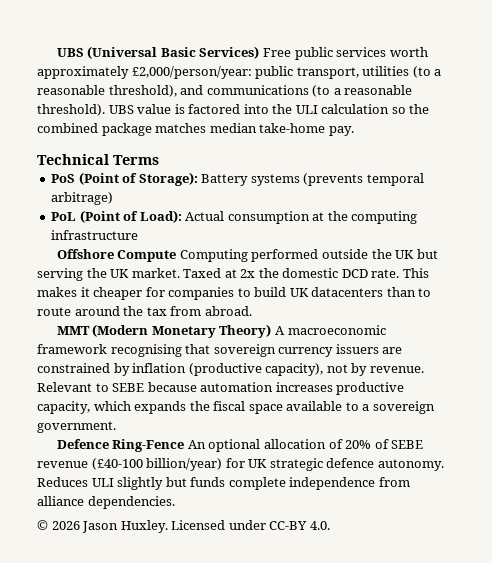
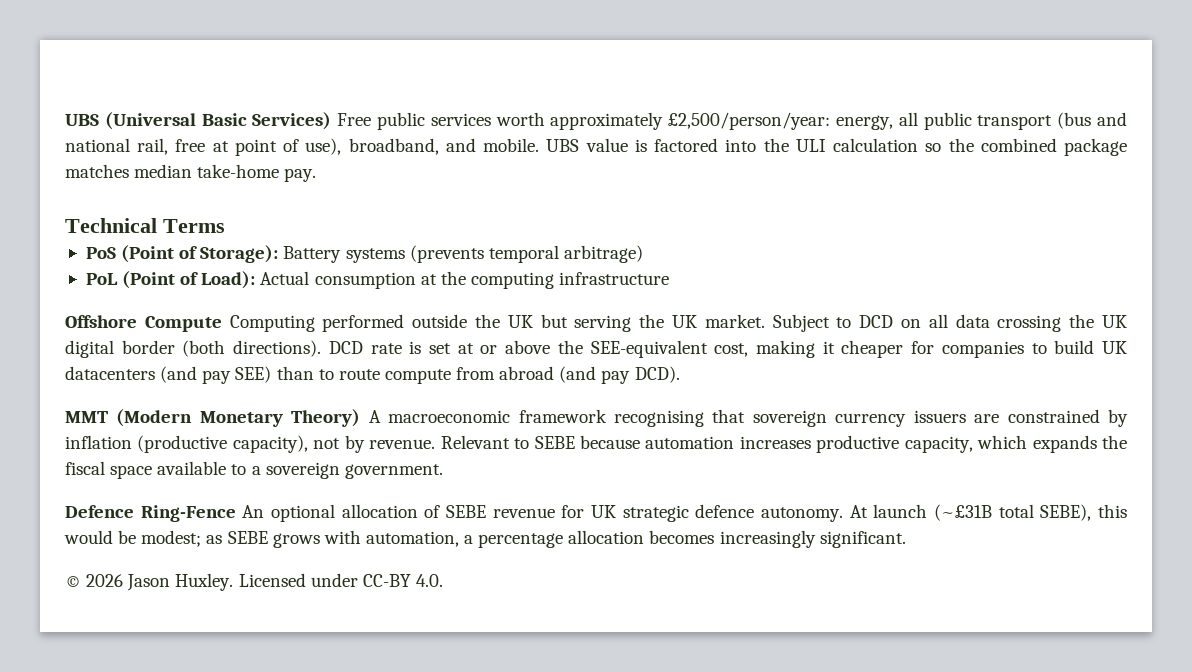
[131,66,442,79] [37,85,413,97] [37,104,105,116] £2,000/person/year: public transport, utilities (to a reasonable threshold), and communications (to a reasonable threshold). -> [668,112,1127,130] [65,138,540,156] £2,500/person/year: energy, all public transport (bus and national rail, free at point of use), broadband, and mobile.
[183,268,429,278] [37,287,77,297] Taxed at 2x the domestic DCD rate. This makes -> [772,314,1127,332] [65,340,815,358] Subject to DCD on all data crossing the UK digital border (both directions). DCD rate is set at or above the SEE-equivalent cost, making
[386,287,432,297] [37,306,252,316] than to route around the tax from abroad. -> [160,366,680,384] (and pay SEE) than to route compute from abroad (and pay DCD).
[345,439,424,449] [37,458,223,471] 20% of SEBE revenue (£40-100 billion/year) -> [446,505,555,518] SEBE revenue
[37,477,410,490] [37,496,175,509] Reduces ULI slightly but funds complete independence from alliance dependencies. -> [849,504,1127,521] [64,530,906,548] At launch (~£31B total SEBE), this would be modest; as SEBE grows with automation, a percentage allocation becomes increasingly significant.

